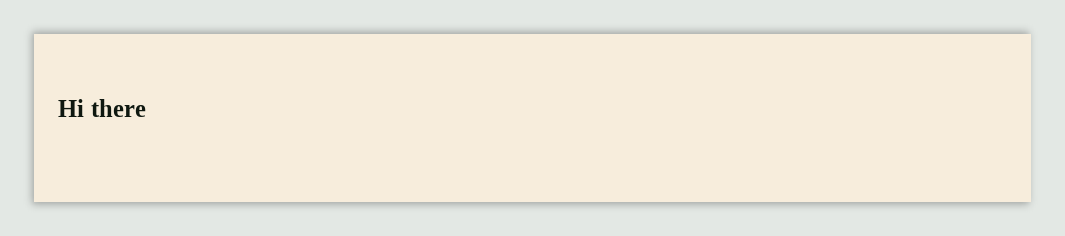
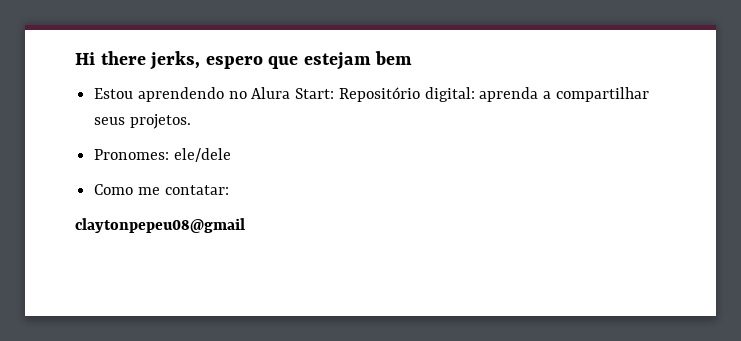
(146, 108) none -> [150,51,413,70] [94,87,649,102] [94,114,191,129] [94,148,231,162] [94,184,229,195] [75,218,245,233] jerks, espero que estejam bem // Estou aprendendo no Alura Start: Repositório digital: aprenda a compartilhar seus projetos. // Pronomes: ele/dele // Como me contatar: // claytonpepeu08@gmail

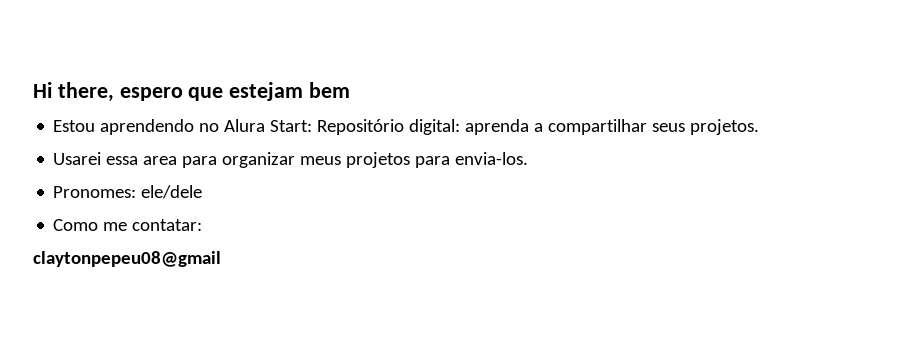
[100,51,201,70] there jerks, -> [57,82,114,102] there,
(191, 121) none -> [53,152,529,168] // Usarei essa area para organizar meus projetos para envia-los.

